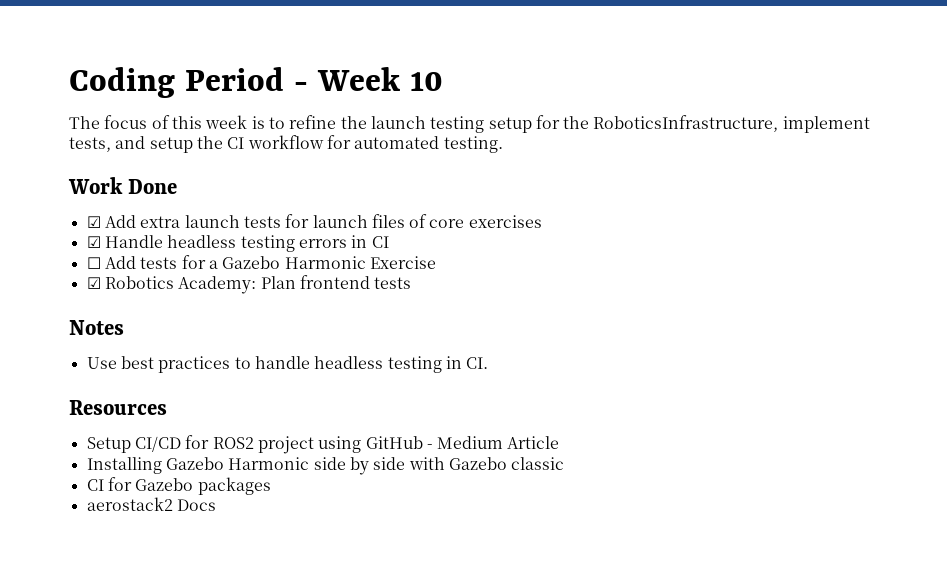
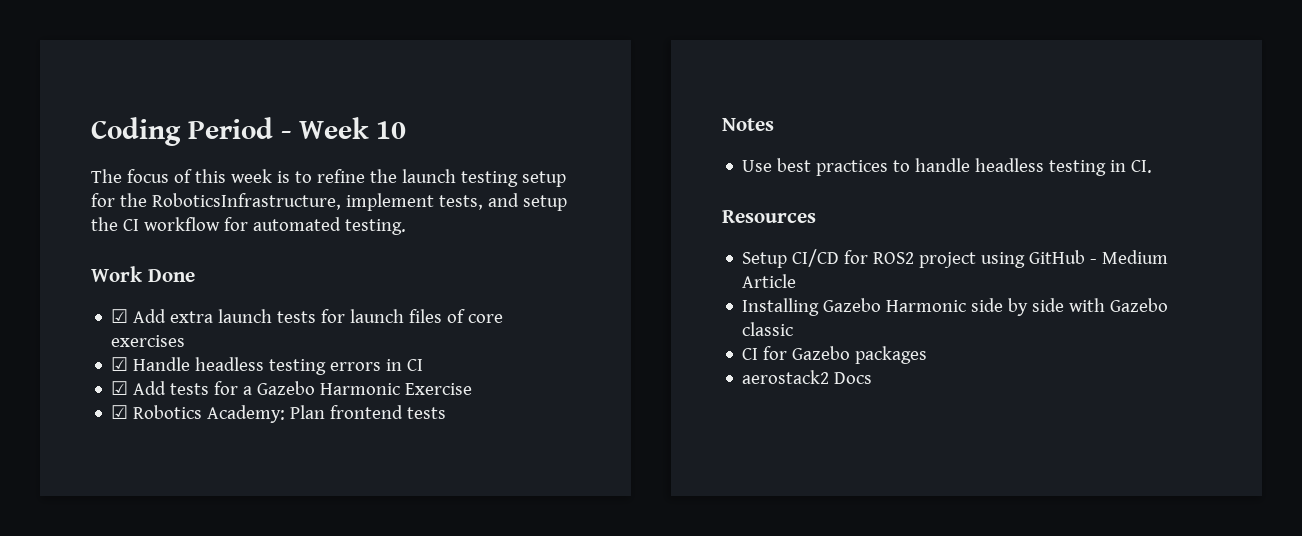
[86,257,101,269] ☐ -> [111,381,129,395] ☑

